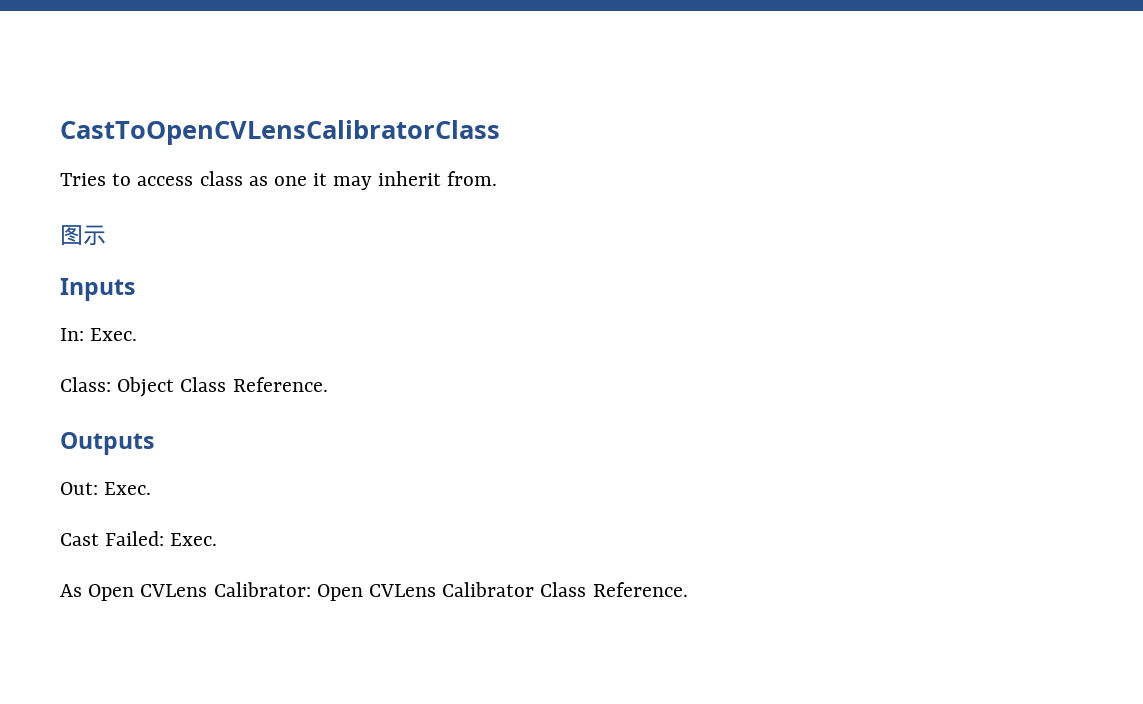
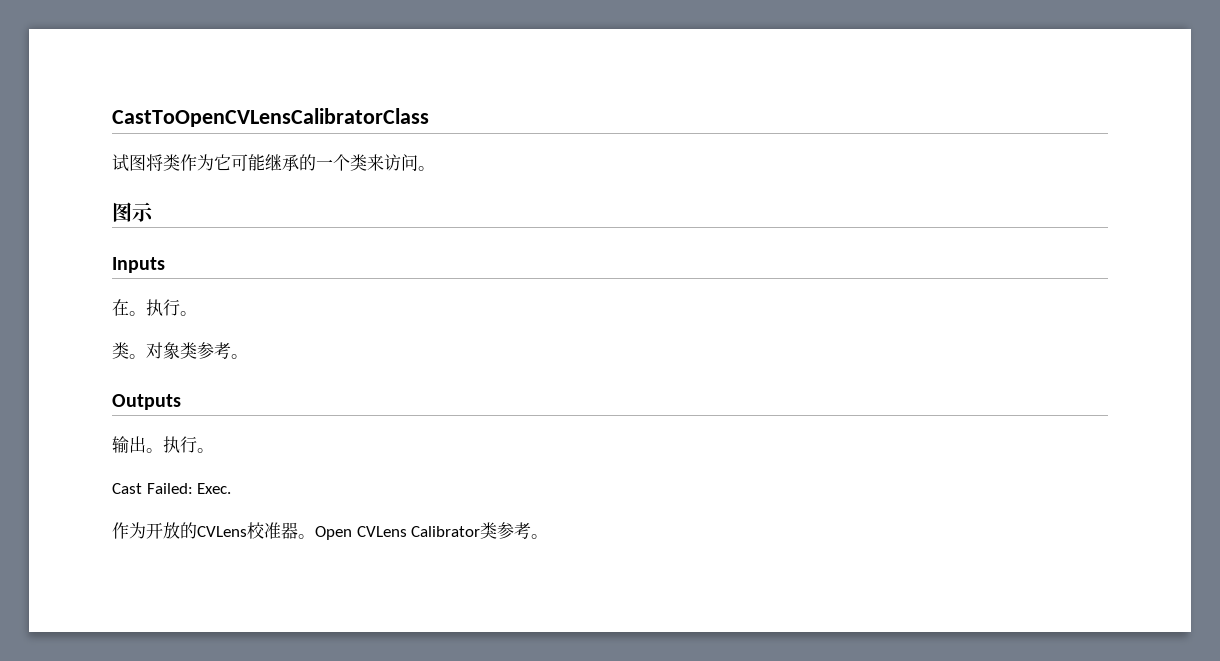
[60,171,497,190] [60,225,106,246] [60,278,135,301] [60,328,138,341] [60,377,328,397] [60,432,154,455] [60,482,152,495] [60,531,218,546] [60,582,311,601] Tries to access class as one it may inherit from. // 图示 // Inputs // In: Exec. // Class: Object Class Reference. // Outputs // Out: Exec. // Cast Failed: Exec. // As Open CVLens Calibrator: -> [112,154,435,172] [112,202,154,222] [112,257,165,273] [112,299,197,316] [112,342,248,359] [112,394,181,410] [112,436,214,453] [112,483,232,494] [112,522,315,539] 试图将类作为它可能继承的一个类来访问。 // 图示 // Inputs // 在。执行。 // 类。对象类参考。 // Outputs // 输出。执行。 // Cast Failed: Exec. // 作为开放的CVLens校准器。
[540,582,688,597] Class Reference. -> [480,522,549,539] 类参考。

